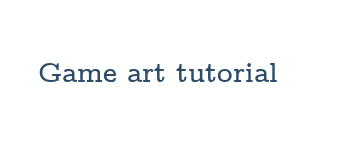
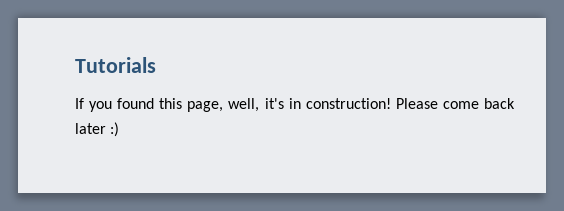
[38,63,278,82] Game art tutorial -> [75,57,156,73] [75,98,515,112] [75,122,120,137] Tutorials // If you found this page, well, it's in construction! Please come back later :)

